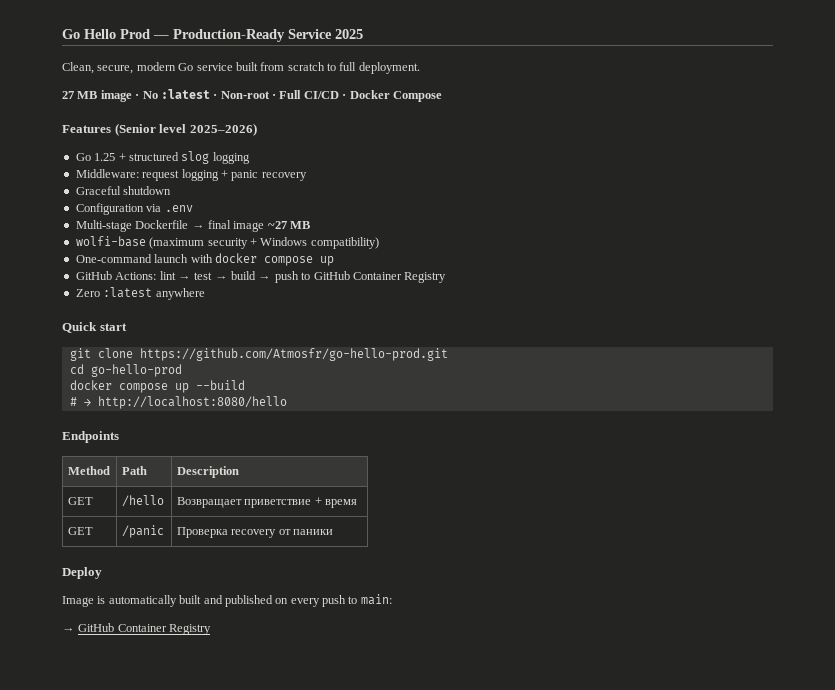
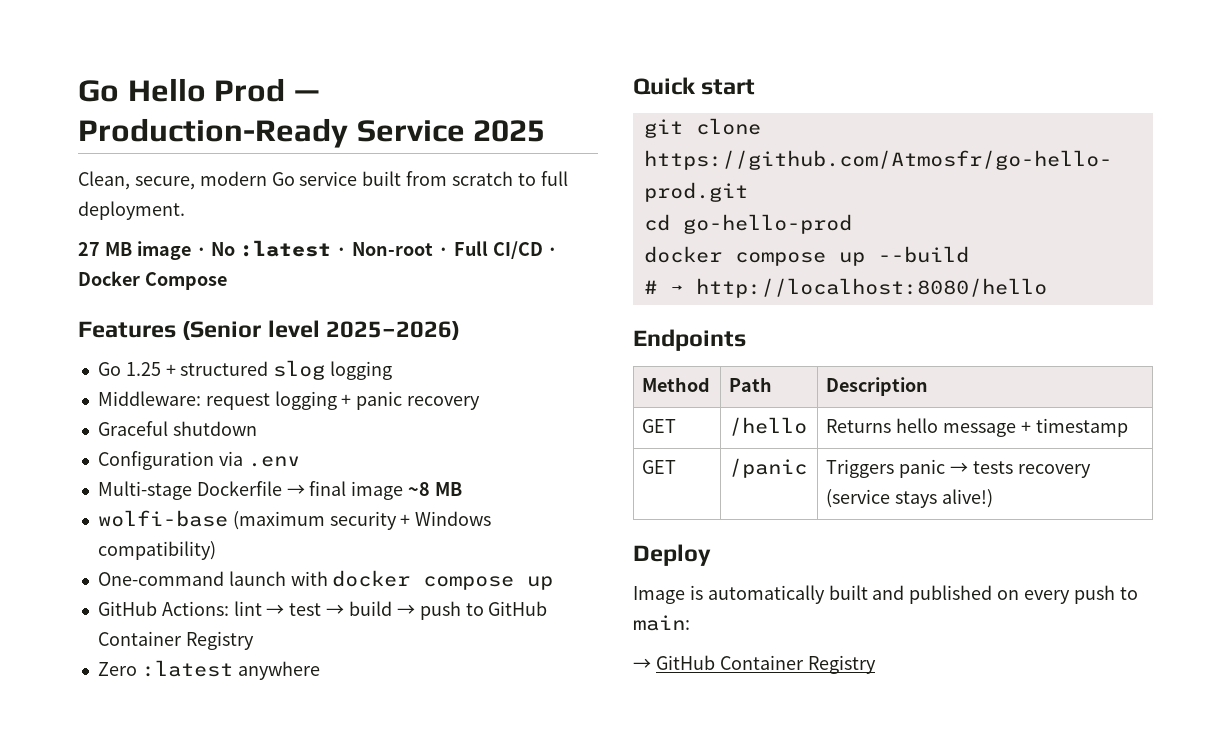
[267,221,287,229] ~27 -> [408,482,431,496] ~8
[176,497,358,508] [67,527,93,535] [121,525,164,538] [176,527,334,538] Возвращает приветствие + время // GET | /panic | Проверка recovery от паники -> [826,418,1128,437] [642,460,677,474] [729,458,808,478] [826,459,1091,478] [826,489,993,508] Returns hello message + timestamp // GET | /panic | Triggers panic → tests recovery (service stays alive!)

